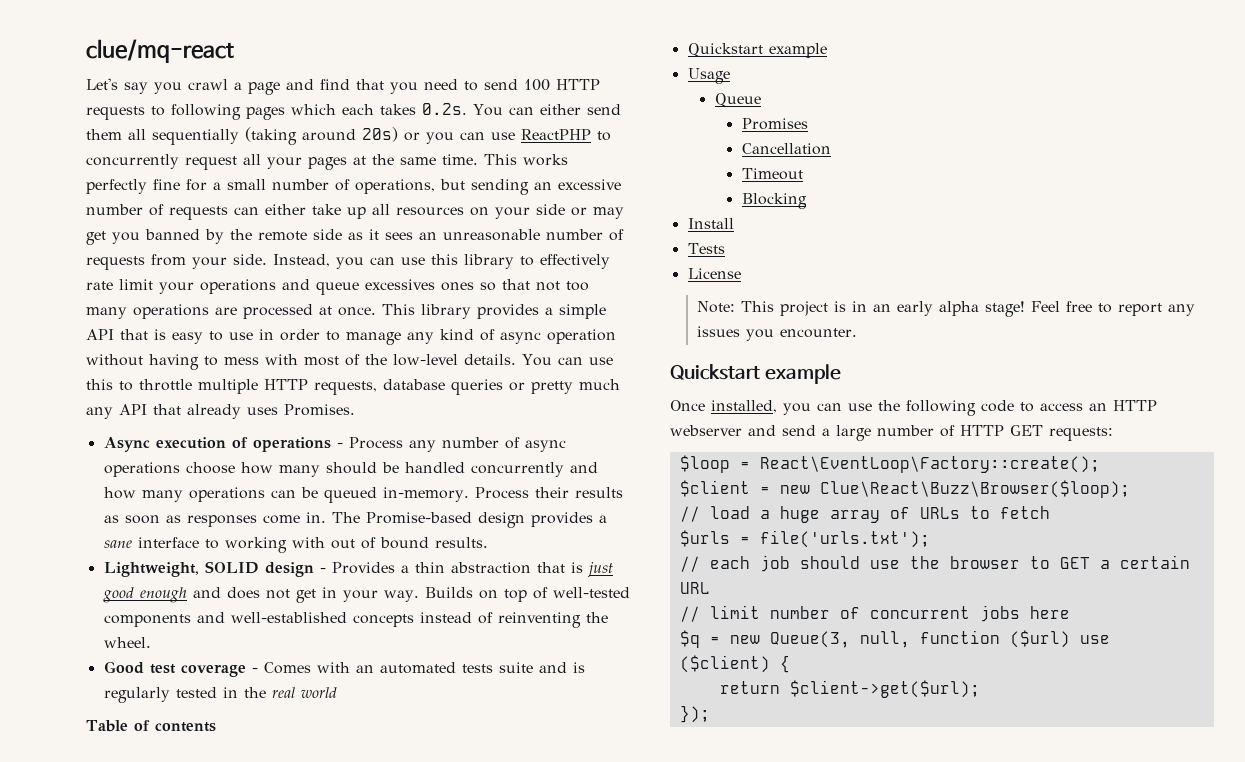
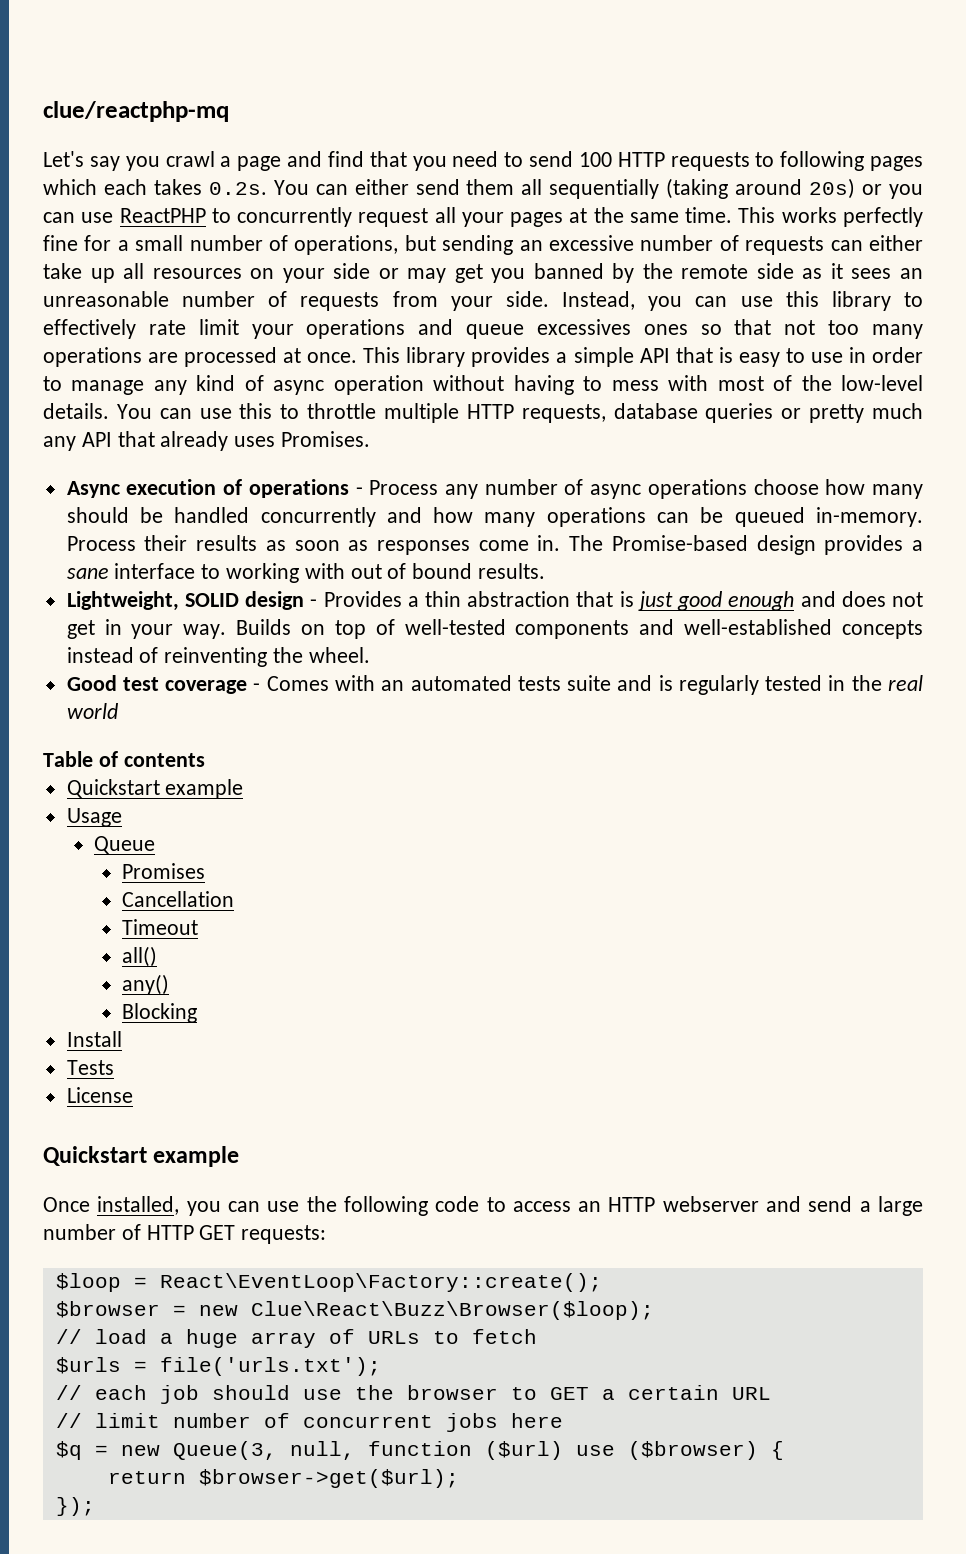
[86,39,234,63] clue/mq-react -> [43,101,229,122] clue/reactphp-mq
(803, 174) none -> [122,946,158,967] [122,974,170,995] // all() // any()
[697,301,1196,317] [697,326,858,341] // Note: This project is in an early alpha stage! Feel free to report any issues you encounter. -> (133, 1095) none
[679,480,750,497] $client -> [55,1301,160,1318] $browser
[679,655,770,673] ($client) -> [627,1441,758,1460] ($browser)
[789,680,980,698] $client->get($url); -> [198,1469,459,1488] $browser->get($url);

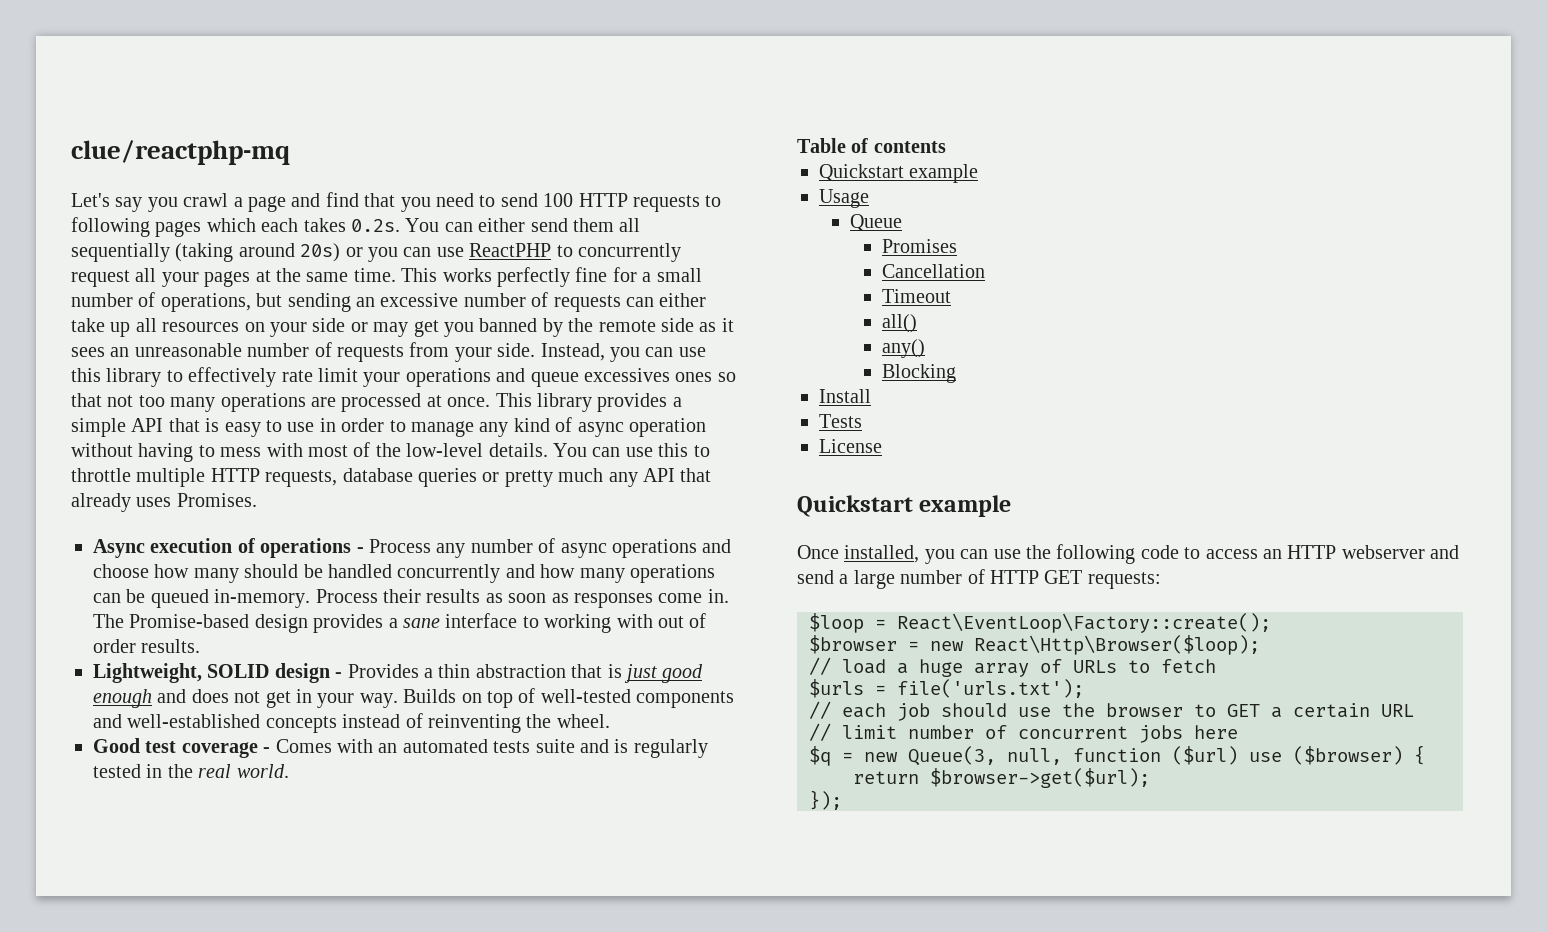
(747, 489) none -> [702,539,732,553] and
[412,563,473,579] bound -> [93,639,136,653] order
[66,703,118,719] world -> [236,764,289,778] world.
[250,1301,654,1320] Clue\React\Buzz\Browser($loop); -> [974,635,1260,655] React\Http\Browser($loop);

